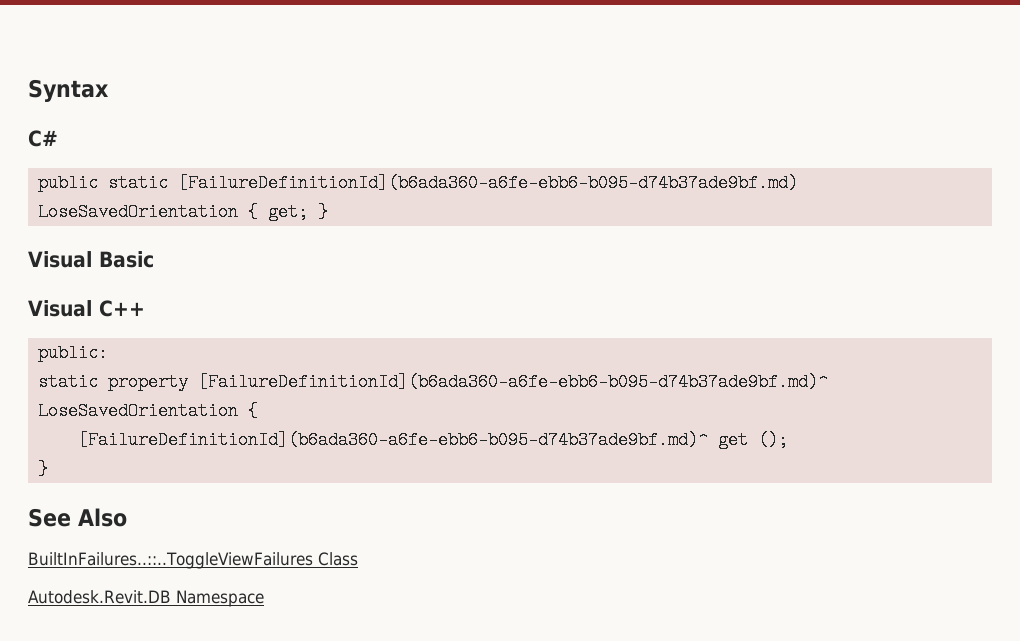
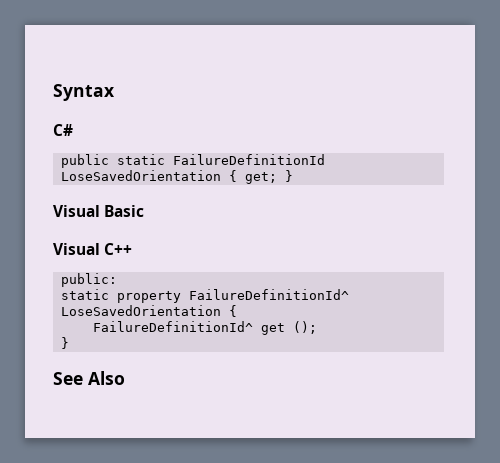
[177,174,798,192] [FailureDefinitionId](b6ada360-a6fe-ebb6-b095-d74b37ade9bf.md) -> [172,154,325,165] FailureDefinitionId
[197,373,828,391] [FailureDefinitionId](b6ada360-a6fe-ebb6-b095-d74b37ade9bf.md)^ -> [188,289,349,300] FailureDefinitionId^
[77,431,708,449] [FailureDefinitionId](b6ada360-a6fe-ebb6-b095-d74b37ade9bf.md)^ -> [92,321,253,332] FailureDefinitionId^
[28,552,358,569] [28,590,264,607] // BuiltInFailures..::..ToggleViewFailures Class // Autodesk.Revit.DB Namespace -> (125, 378) none

